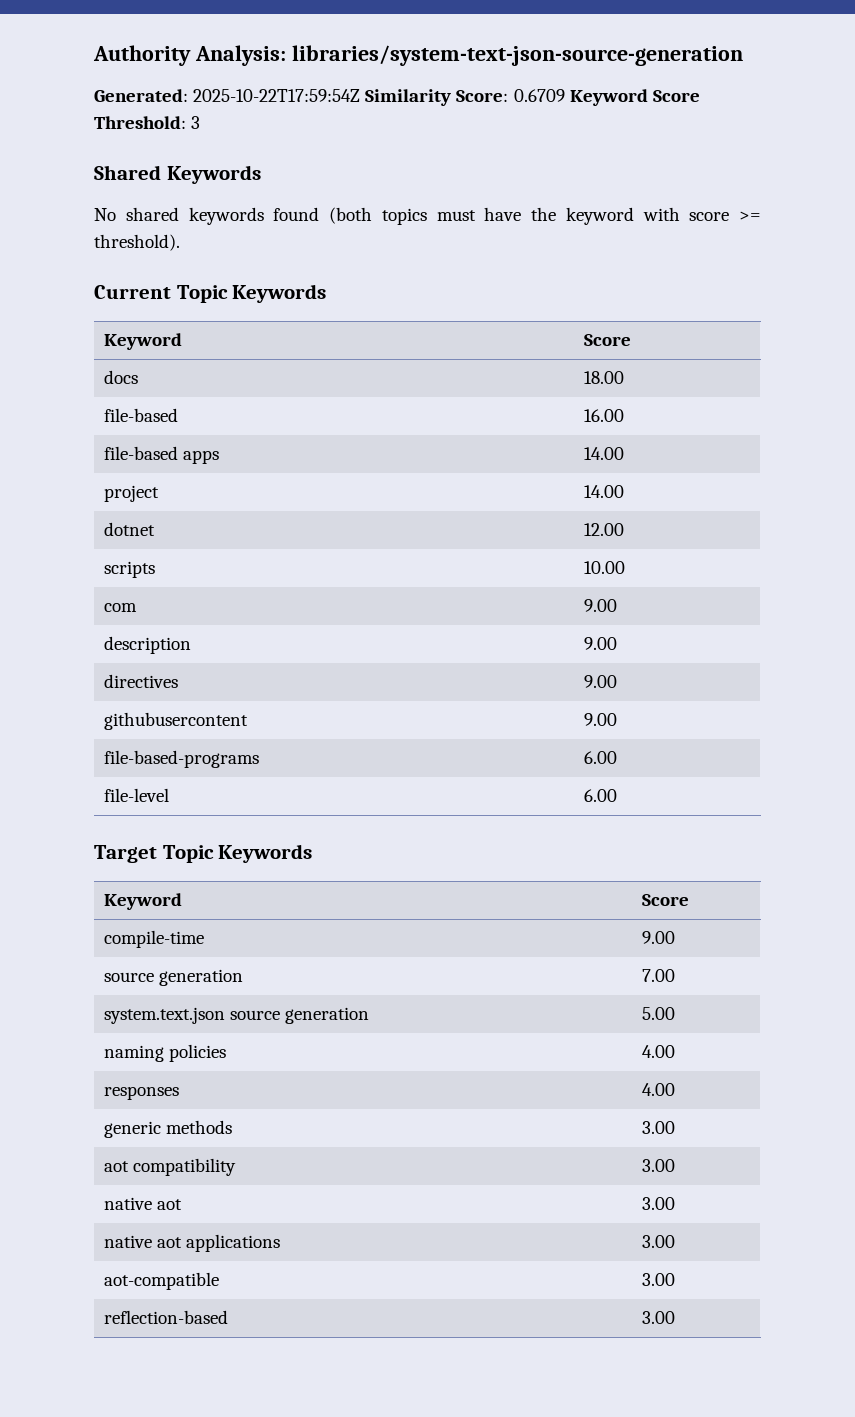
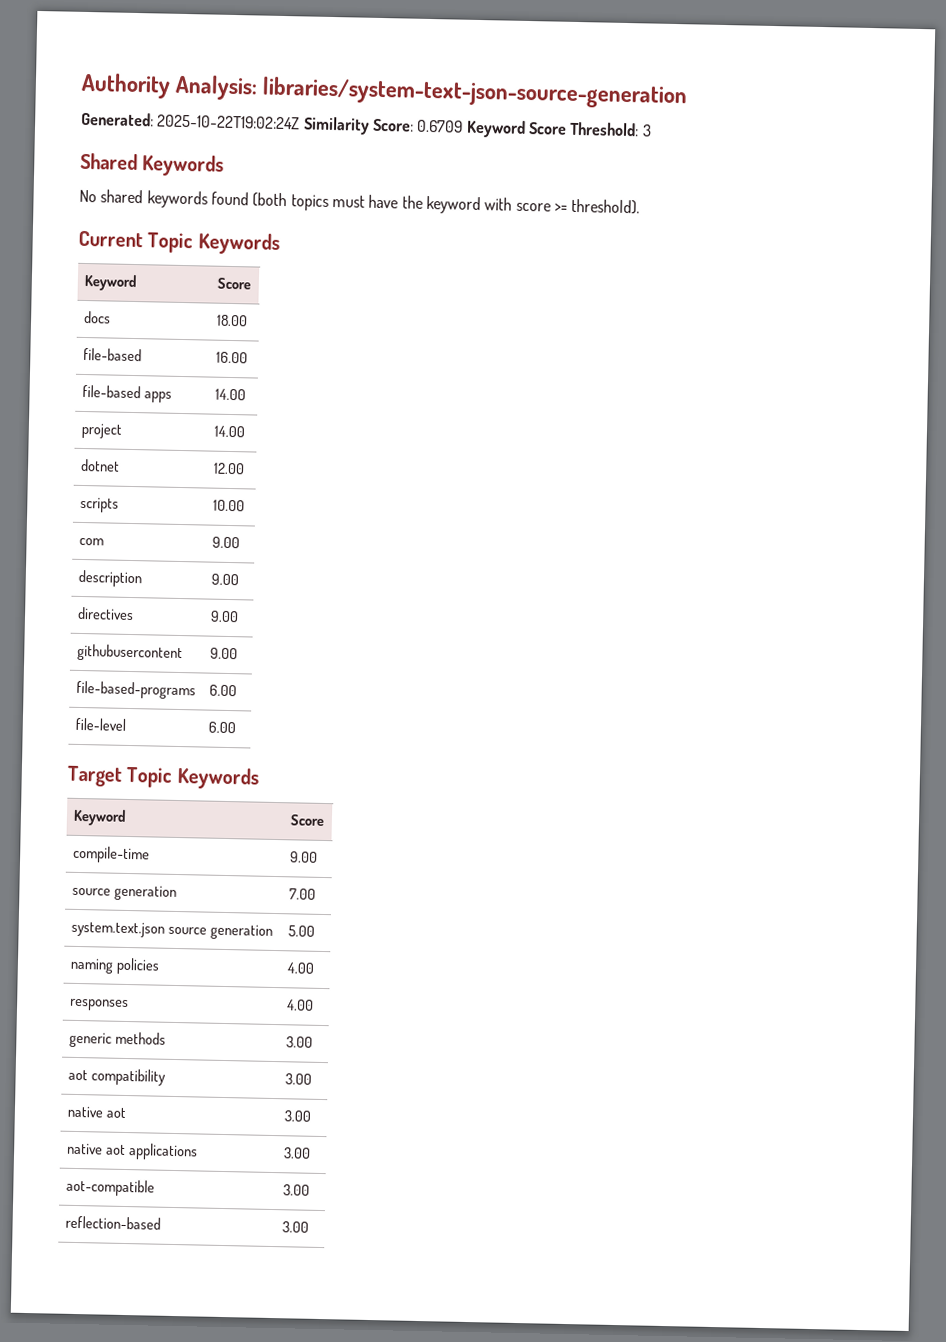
[193,89,361,102] 2025-10-22T17:59:54Z -> [157,114,301,130] 2025-10-22T19:02:24Z

